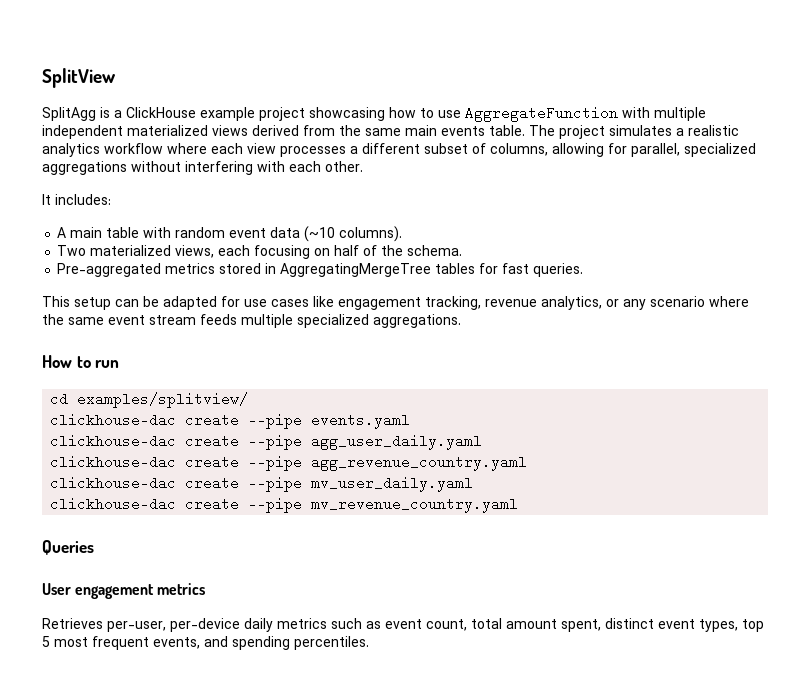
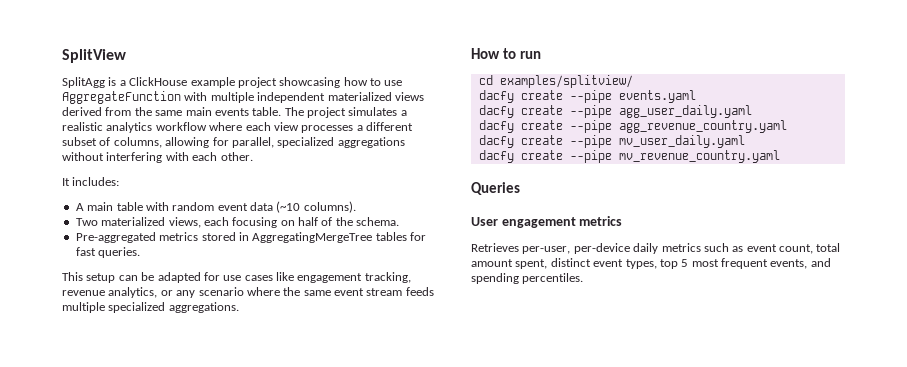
[50,413,177,427] clickhouse-dac -> [478,90,514,103] dacfy
[50,434,177,448] clickhouse-dac -> [478,105,514,118] dacfy
[50,455,177,469] clickhouse-dac -> [478,120,514,133] dacfy
[50,476,177,490] clickhouse-dac -> [478,135,514,148] dacfy
[50,497,177,511] clickhouse-dac -> [478,150,514,163] dacfy

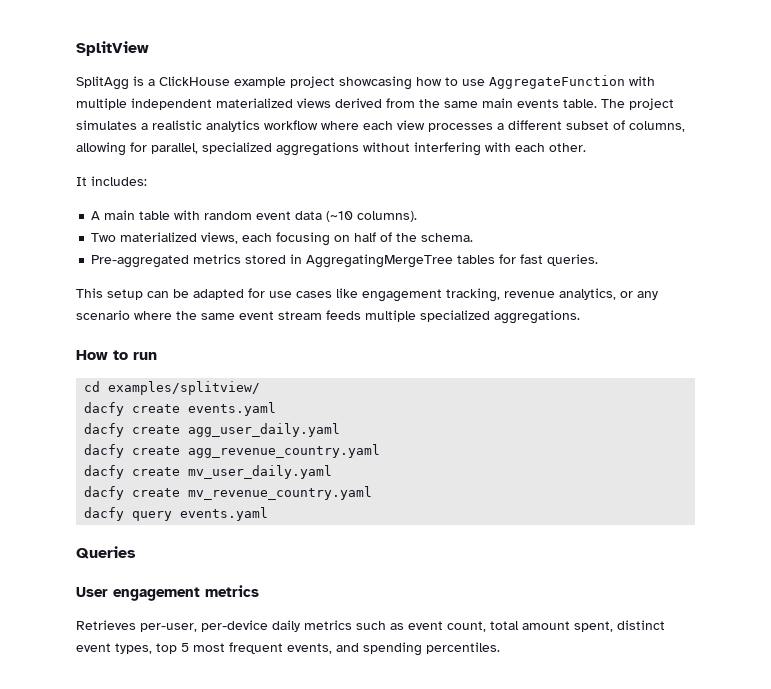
[569,90,612,103] --pipe -> (181, 408) none
[569,105,612,118] --pipe -> (181, 429) none
[569,120,612,133] --pipe -> (181, 450) none
[569,135,612,148] --pipe -> (181, 471) none
[569,150,612,163] --pipe -> (181, 492) none
(780, 156) none -> [84,507,269,521] // dacfy query events.yaml

